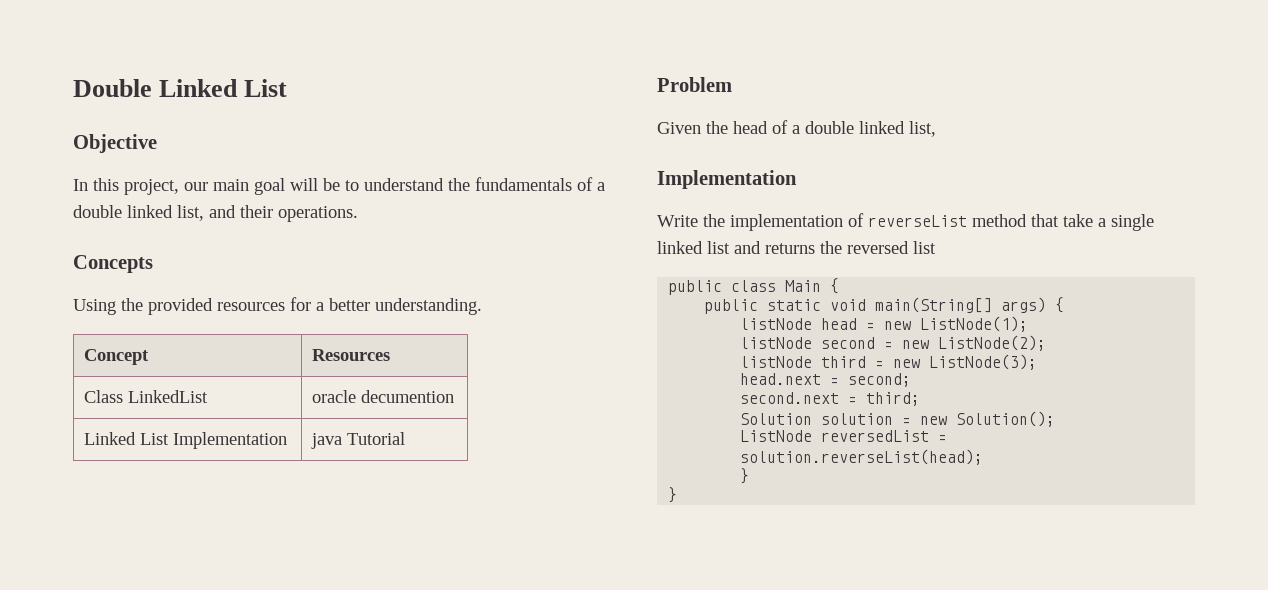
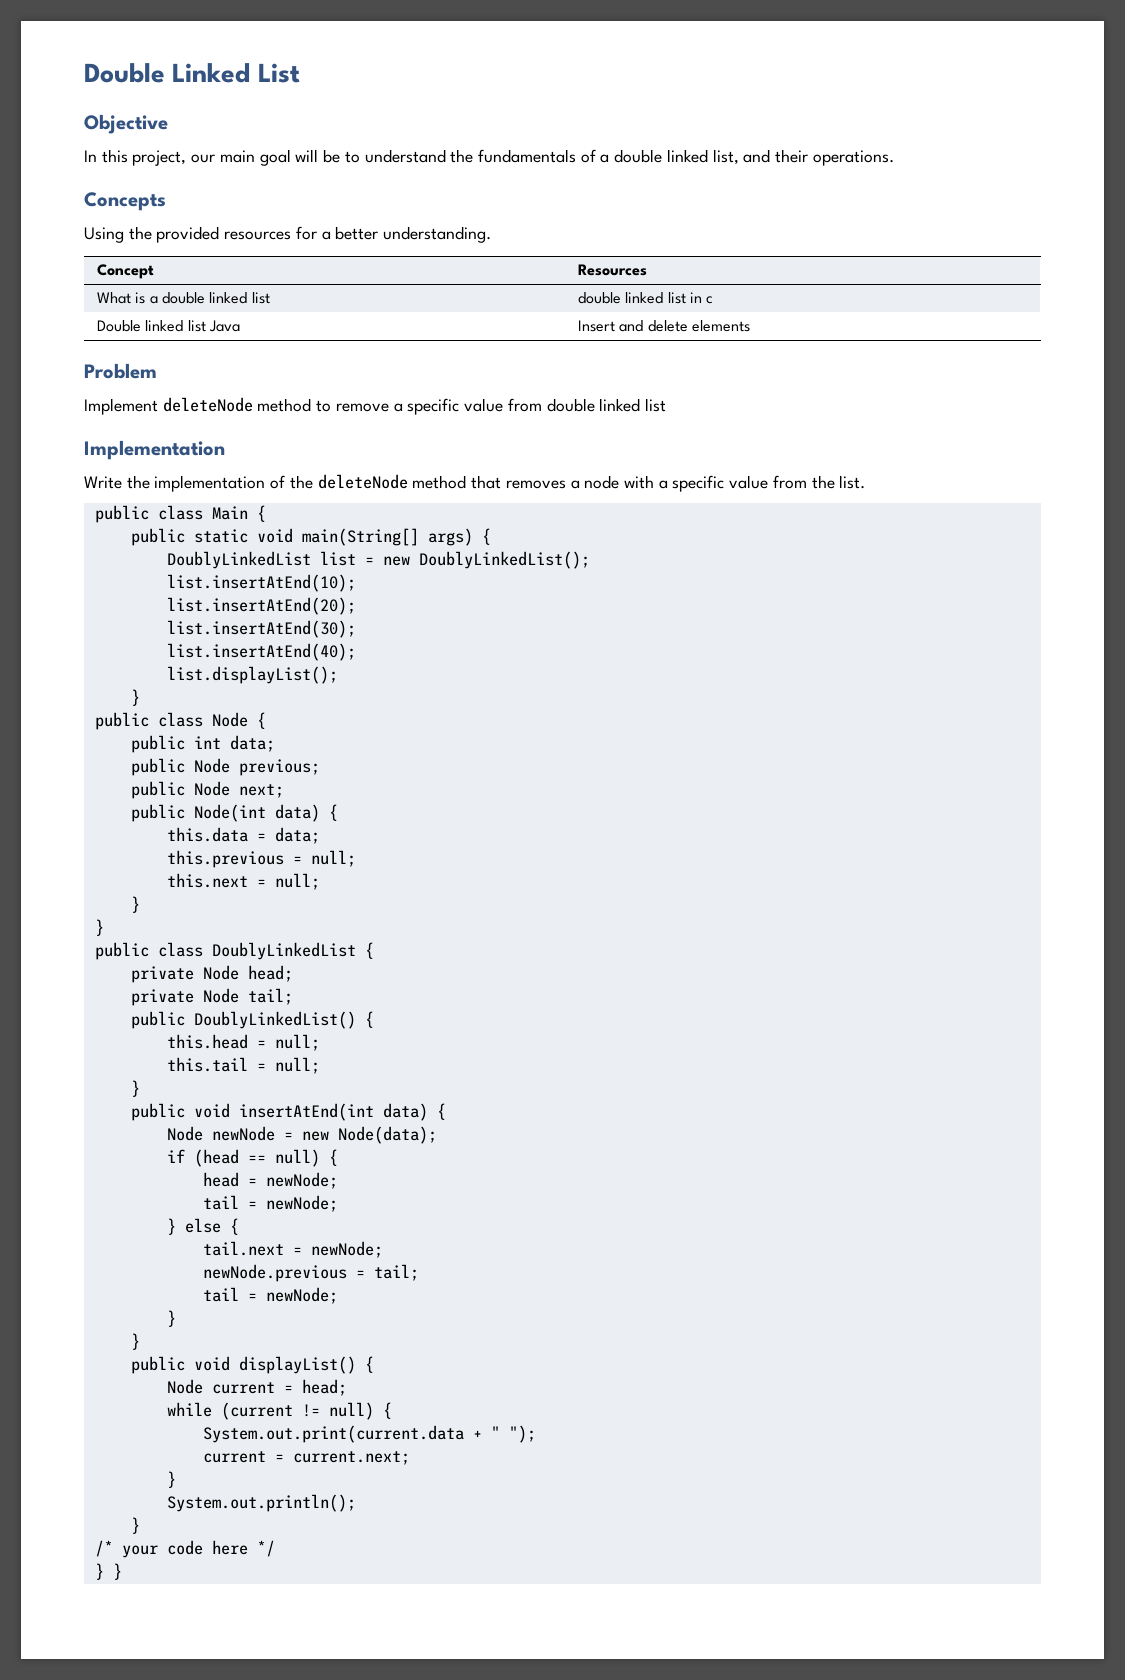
[83,390,208,403] [311,390,454,403] [83,432,287,449] [310,432,405,449] [657,77,732,92] [657,120,936,137] Class LinkedList | oracle decumention // Linked List Implementation | java Tutorial // Problem // Given the head of a double linked list, -> [96,292,270,304] [577,292,714,304] [96,320,240,332] [577,320,750,332] [84,363,157,379] [84,397,666,415] What is a double linked list | double linked list in c // Double linked list Java | Insert and delete elements // Problem // Implement deleteNode method to remove a specific value from double linked list
[868,214,1154,231] [657,241,936,254] reverseList method that take a single linked list and returns the reversed list -> [289,474,866,492] the deleteNode method that removes a node with a specific value from the list.
[740,316,1029,332] [740,335,1047,351] [740,354,1038,370] [740,373,912,387] [740,392,921,406] [740,411,1056,427] [740,430,948,442] [740,449,984,465] [740,468,750,484] listNode head = new ListNode(1); // listNode second = new ListNode(2); // listNode third = new ListNode(3); // head.next = second; // second.next = third; // Solution solution = new Solution(); // ListNode reversedList = solution.reverseList(head); // } // -> [166,551,590,569] [166,574,356,592] [166,597,356,615] [166,620,356,638] [166,643,356,661] [166,666,338,684] [130,689,140,706] [94,712,266,730] [130,735,275,753] [130,758,320,776] [130,781,284,799] [130,804,338,822] [166,827,320,844] [166,850,356,868] [166,873,320,890] [130,896,140,913] [94,919,104,936] [94,942,374,960] [130,965,293,983] [130,988,293,1006] [130,1011,374,1029] [166,1034,320,1051] [166,1057,320,1074] [130,1080,140,1097] [130,1103,446,1121] [166,1126,437,1144] [166,1149,338,1167] [202,1172,338,1189] [202,1195,338,1212] [166,1218,239,1235] [202,1241,383,1258] [202,1264,419,1282] [202,1287,338,1304] [166,1310,176,1327] [130,1333,140,1350] [130,1356,374,1374] [166,1379,347,1396] [166,1402,392,1420] [202,1425,536,1443] [202,1451,410,1465] [166,1471,176,1488] [166,1494,356,1512] [130,1517,140,1534] [94,1540,275,1558] [94,1563,104,1580] DoublyLinkedList list = new DoublyLinkedList(); // list.insertAtEnd(10); // list.insertAtEnd(20); // list.insertAtEnd(30); // list.insertAtEnd(40); // list.displayList(); // } // public class Node { // public int data; // public Node previous; // public Node next; // public Node(int data) { // this.data = data; // this.previous = null; // this.next = null; // } // } // public class DoublyLinkedList { // private Node head; // private Node tail; // public DoublyLinkedList() { // this.head = null; // this.tail = null; // } // public void insertAtEnd(int data) { // Node newNode = new Node(data); // if (head == null) { // head = newNode; // tail = newNode; // } else { // tail.next = newNode; // newNode.previous = tail; // tail = newNode; // } // } // public void displayList() { // Node current = head; // while (current != null) { // System.out.print(current.data + " "); // current = current.next; // } // System.out.println(); // } // /* your code here */ // }

